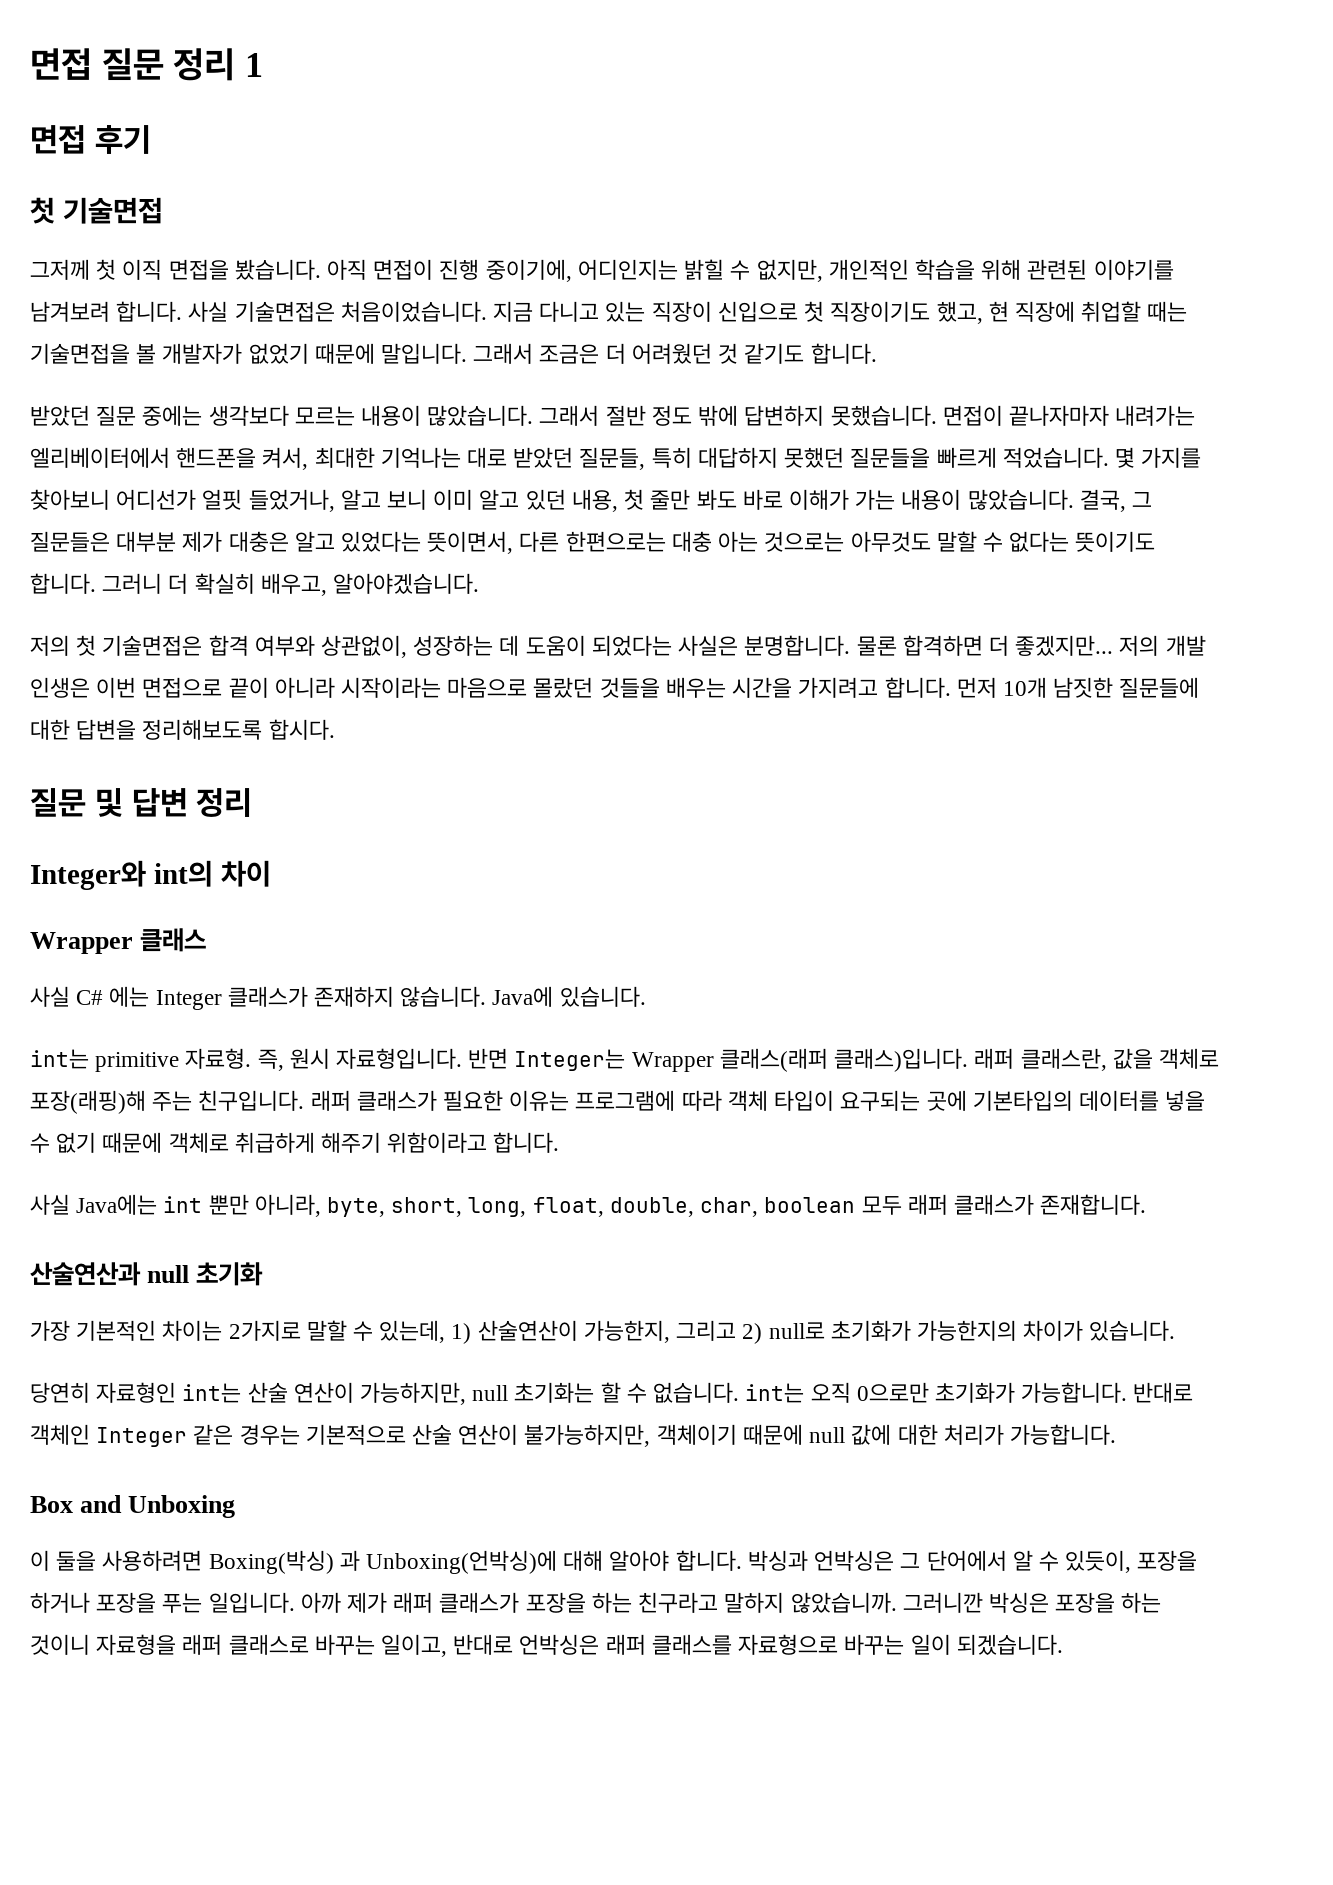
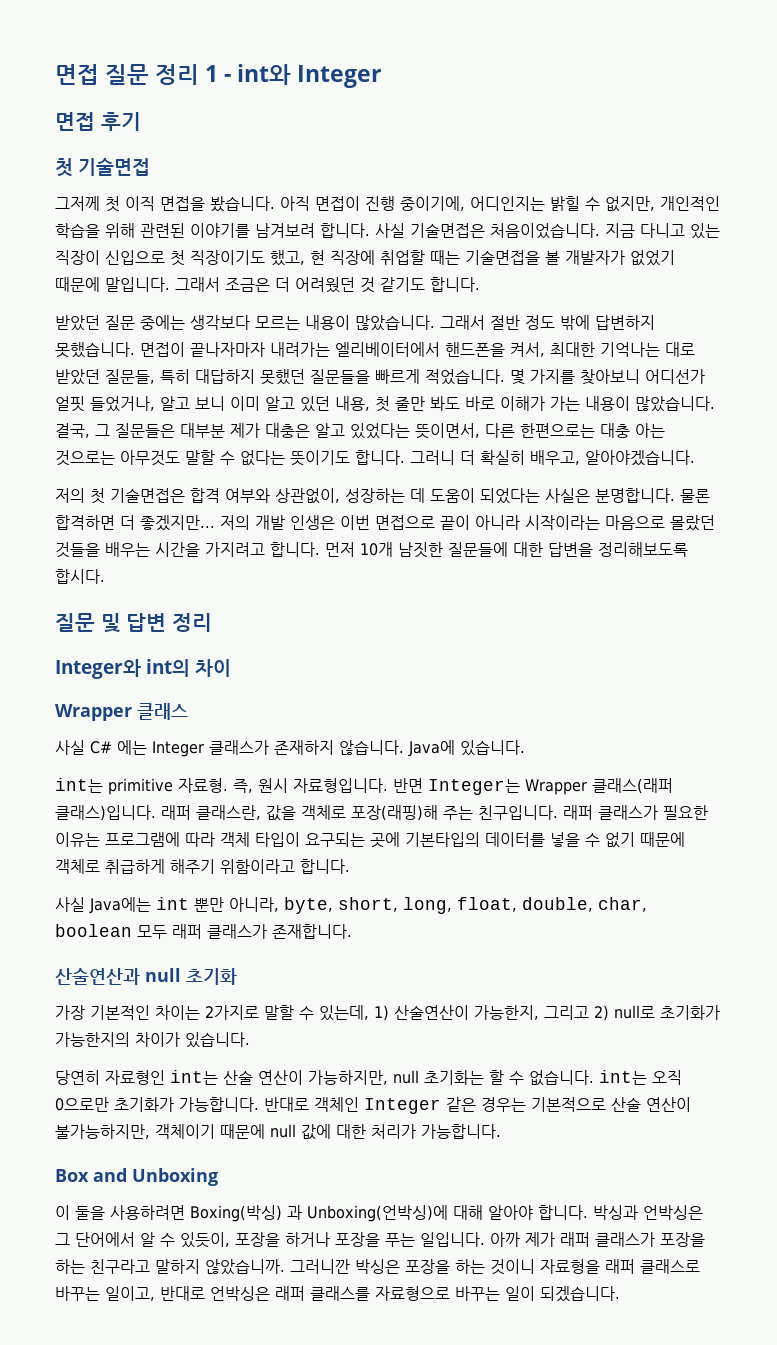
(264, 65) none -> [224,64,382,88] - int와 Integer

